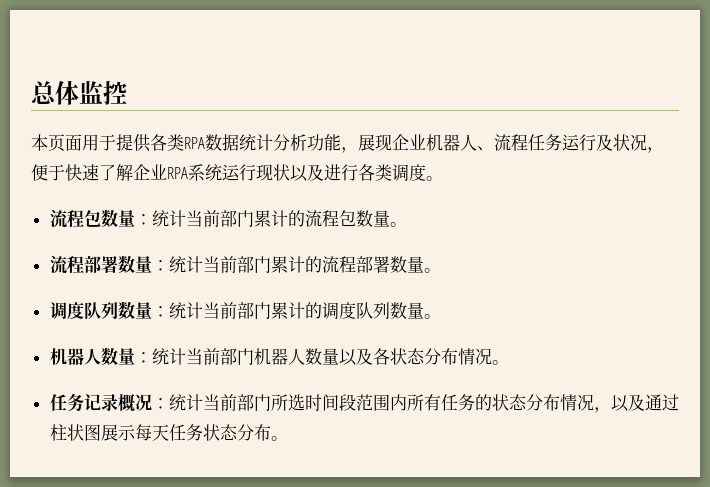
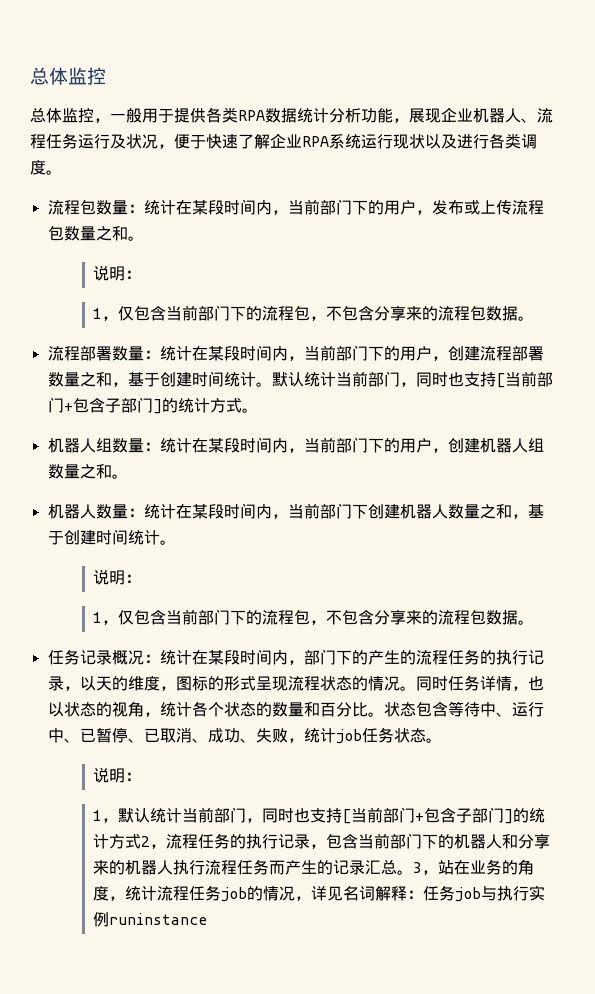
[31,134,82,152] 本页面 -> [30,107,142,123] 总体监控，一般
[185,210,390,227] 当前部门累计的流程包数量 -> [175,199,544,215] [47,225,144,241] [93,265,142,281] [93,305,519,321] 在某段时间内，当前部门下的用户，发布或上传流程包数量之和。 // 说明： // 1，仅包含当前部门下的流程包，不包含分享来的流程包数据
[202,256,441,273] [49,301,424,320] 当前部门累计的流程部署数量。 // 调度队列数量：统计当前部门累计的调度队列数量 -> [191,345,544,361] [47,371,553,388] [47,397,258,414] [47,437,544,453] [47,464,112,479] 在某段时间内，当前部门下的用户，创建流程部署数量之和，基于创建时间统计。默认统计当前部门，同时也支持[当前部门+包含子部门]的统计方式。 // 机器人组数量：统计在某段时间内，当前部门下的用户，创建机器人组数量之和
[185,348,492,366] 当前部门机器人数量以及各状态分布情况 -> [175,503,544,519] [47,529,176,545] [93,569,142,585] [93,609,519,625] 在某段时间内，当前部门下创建机器人数量之和，基于创建时间统计。 // 说明： // 1，仅包含当前部门下的流程包，不包含分享来的流程包数据
[202,394,679,413] [49,424,288,441] 当前部门所选时间段范围内所有任务的状态分布情况，以及通过柱状图展示每天任务状态分布。 -> [191,649,544,665] [47,675,544,691] [47,701,544,717] [47,727,442,744] [93,767,142,783] [93,807,546,824] [93,833,551,849] [93,859,535,875] [93,885,546,902] [93,912,208,927] 在某段时间内，部门下的产生的流程任务的执行记录，以天的维度，图标的形式呈现流程状态的情况。同时任务详情，也以状态的视角，统计各个状态的数量和百分比。状态包含等待中、运行中、已暂停、已取消、成功、失败，统计job任务状态。 // 说明： // 1，默认统计当前部门，同时也支持[当前部门+包含子部门]的统计方式2，流程任务的执行记录，包含当前部门下的机器人和分享来的机器人执行流程任务而产生的记录汇总。3，站在业务的角度，统计流程任务job的情况，详见名词解释：任务job与执行实例runinstance

